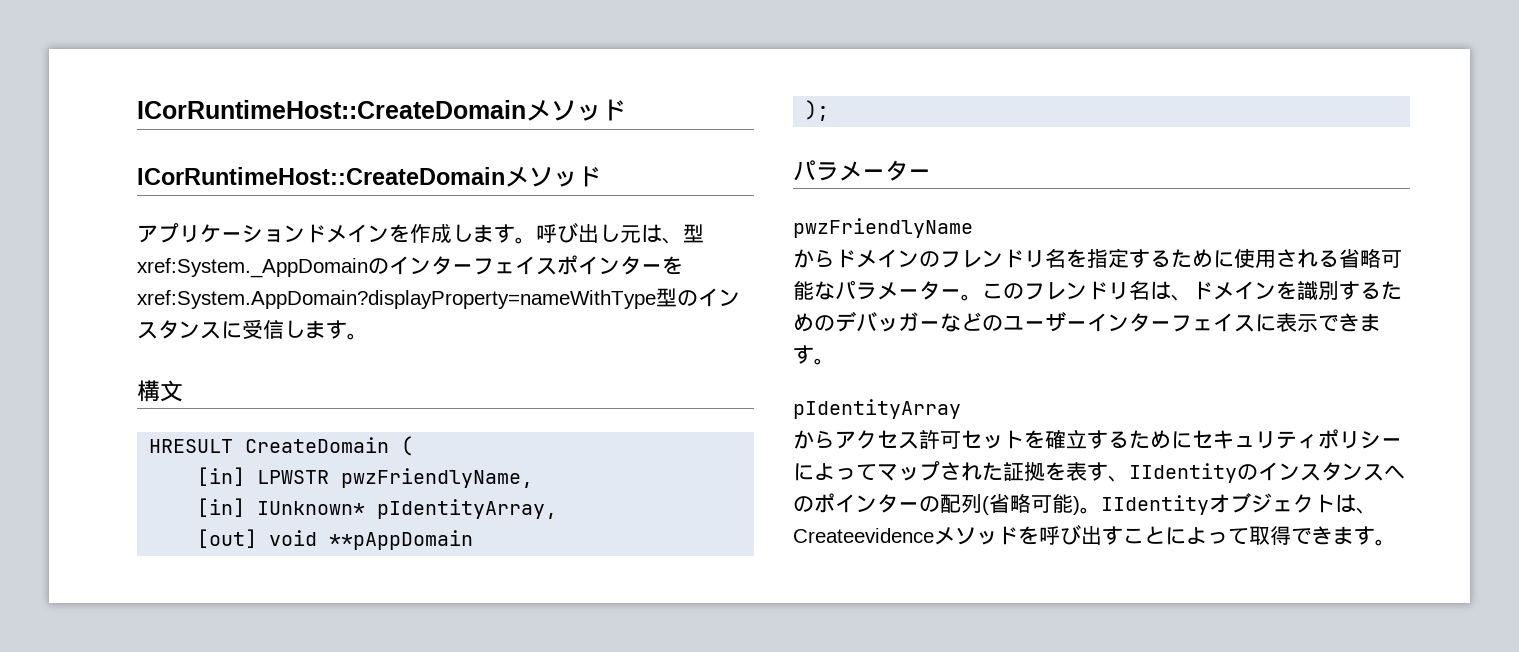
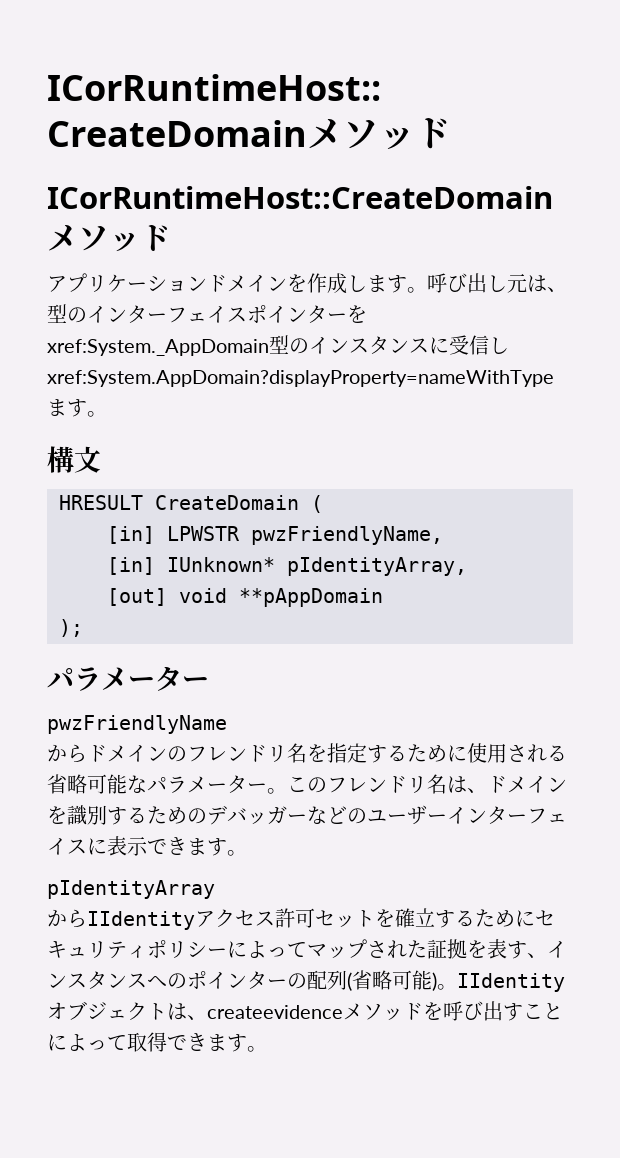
[137,258,368,278] xref:System._AppDomain -> (67, 313) none
[137,290,656,309] xref:System.AppDomain?displayProperty=nameWithType -> [47,339,269,356] xref:System._AppDomain
(305, 329) none -> [47,370,554,387] xref:System.AppDomain?displayProperty=nameWithType
(835, 439) none -> [87,911,195,930] IIdentity
[1129,463,1258,483] IIdentityの -> (547, 955) none
[793,528,934,543] Createevidence -> [207,1005,343,1019] createevidence

